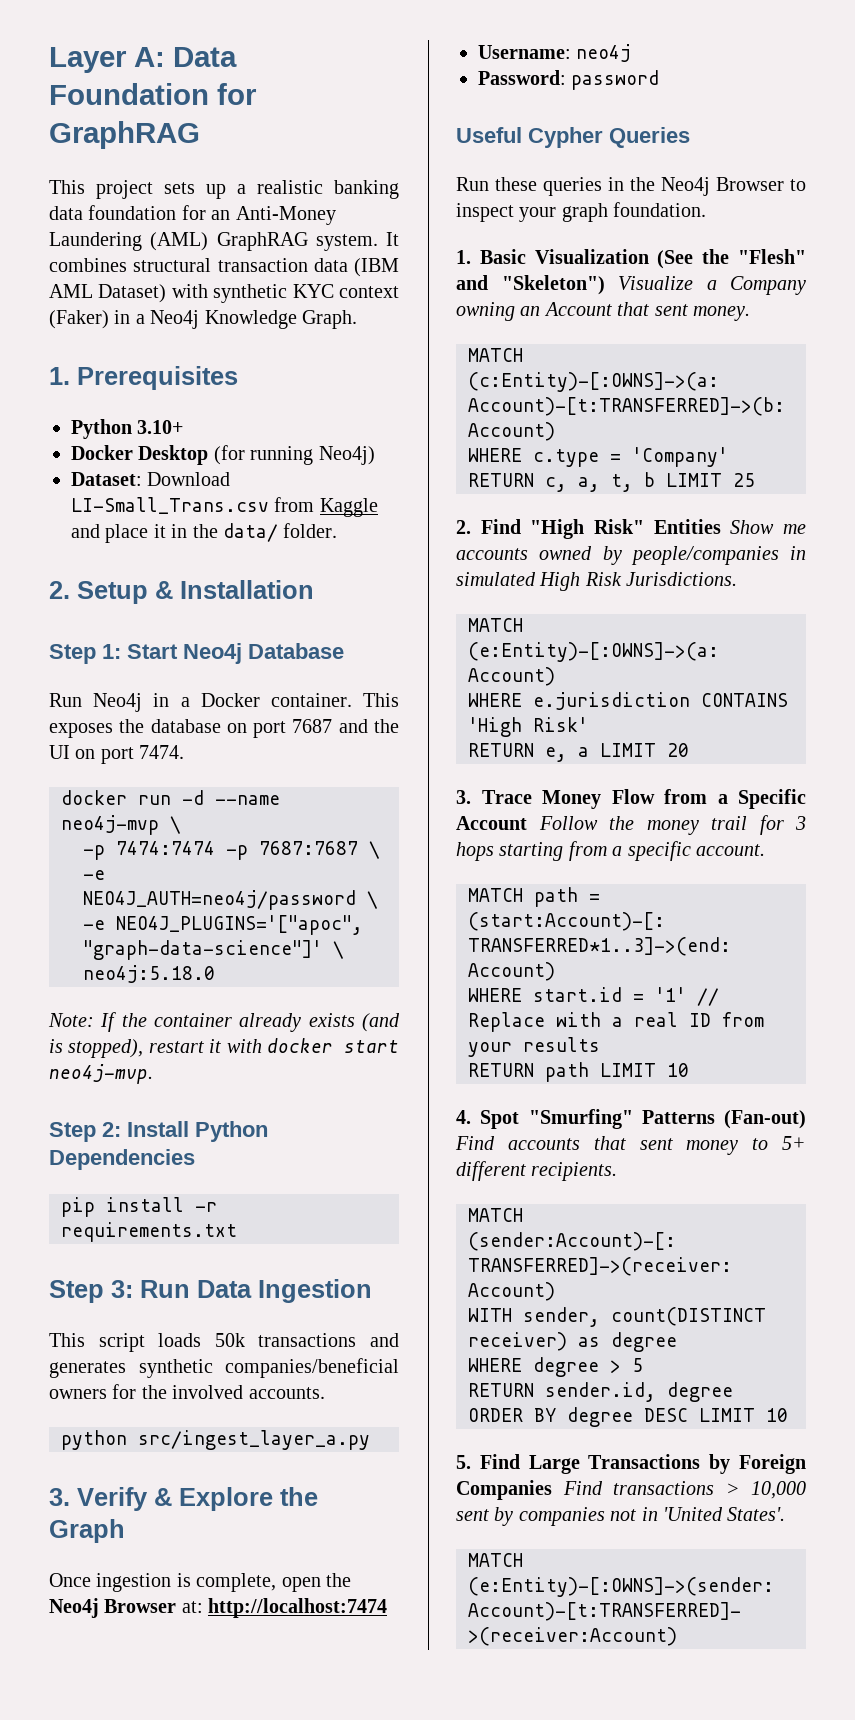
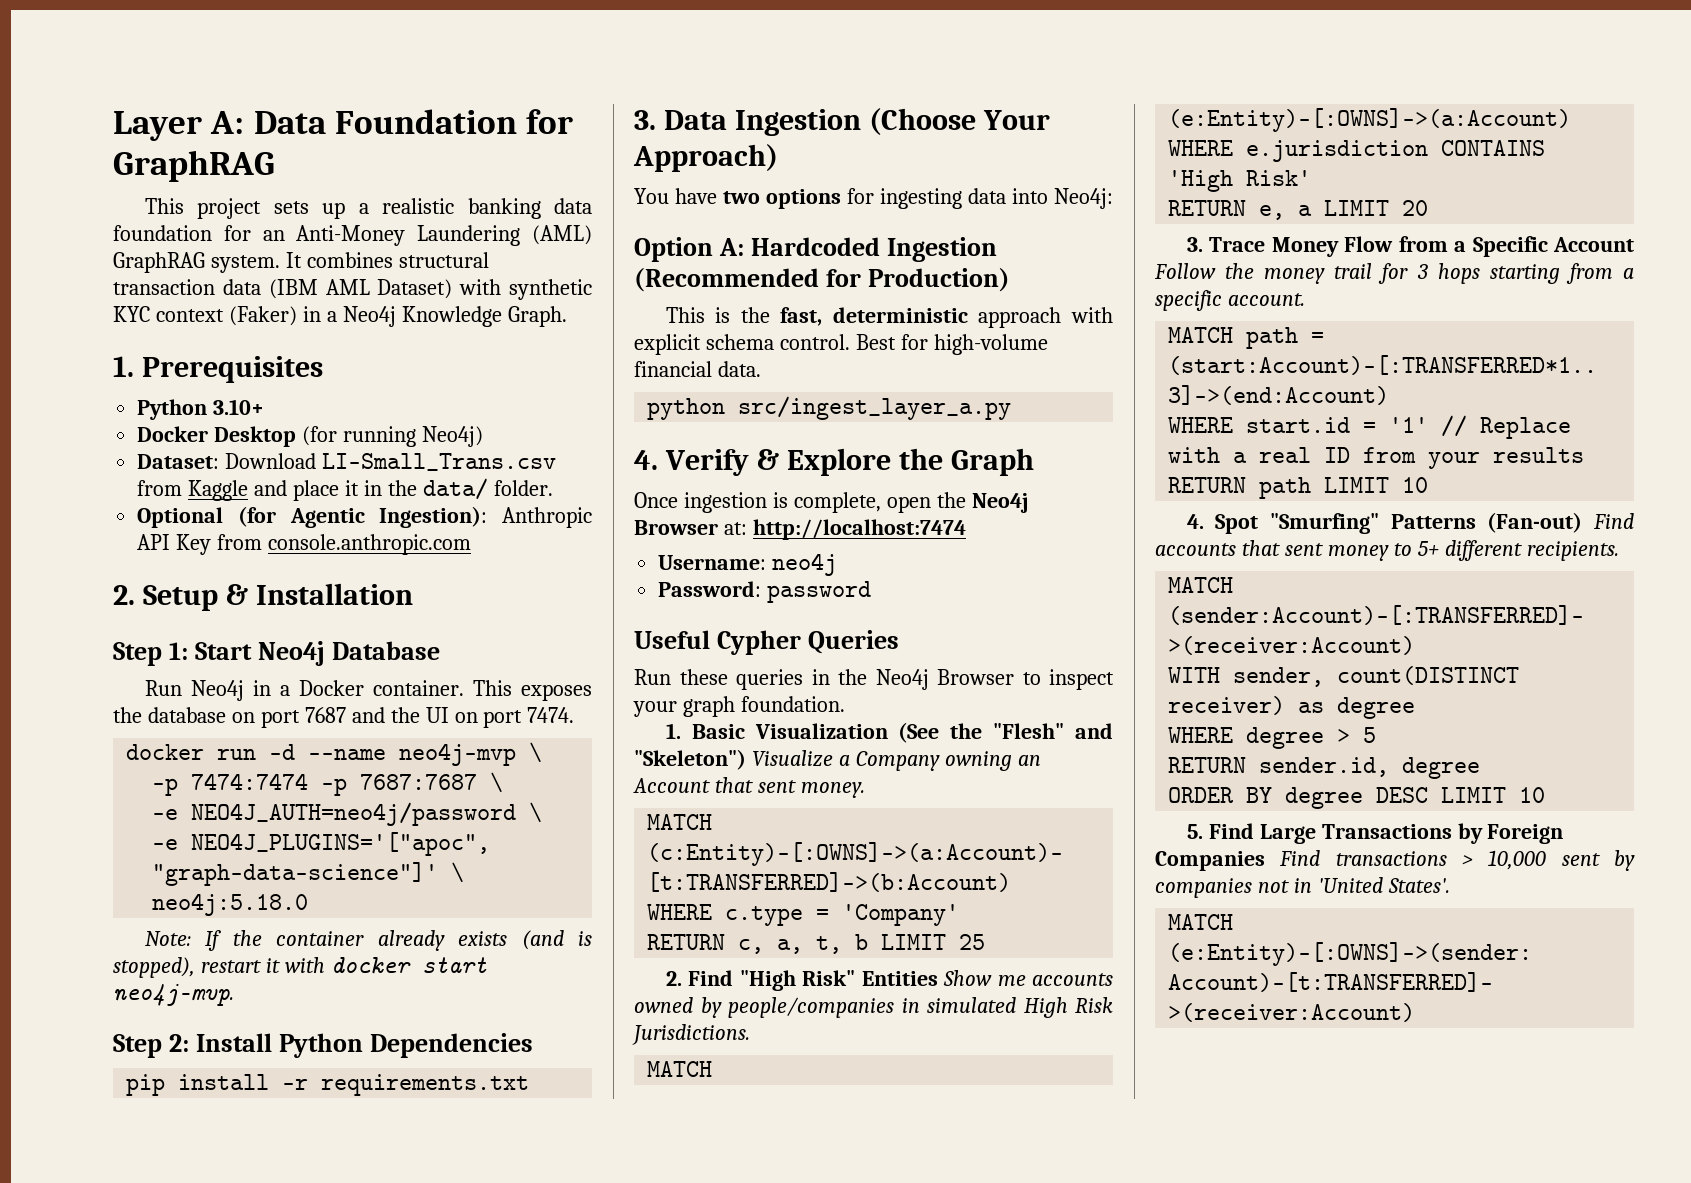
(338, 530) none -> [137,506,592,528] [137,534,472,555] // Optional (for Agentic Ingestion): Anthropic API Key from console.anthropic.com
[49,1280,190,1303] Step 3: Run -> [634,110,656,130] 3.
[49,1333,399,1352] [49,1358,399,1378] [49,1384,325,1399] // This script loads 50k transactions and generates synthetic companies/beneficial owners for the involved accounts. -> [868,108,1050,135] [633,144,778,172] [634,188,1113,209] [634,237,997,262] [634,268,1010,292] [665,307,1113,328] [634,334,1048,355] [634,361,761,377] (Choose Your Approach) // You have two options for ingesting data into Neo4j: // Option A: Hardcoded Ingestion (Recommended for Production) // This is the fast, deterministic approach with explicit schema control. Best for high-volume financial data.
[49,1488,70,1506] 3. -> [634,450,658,470] 4.

